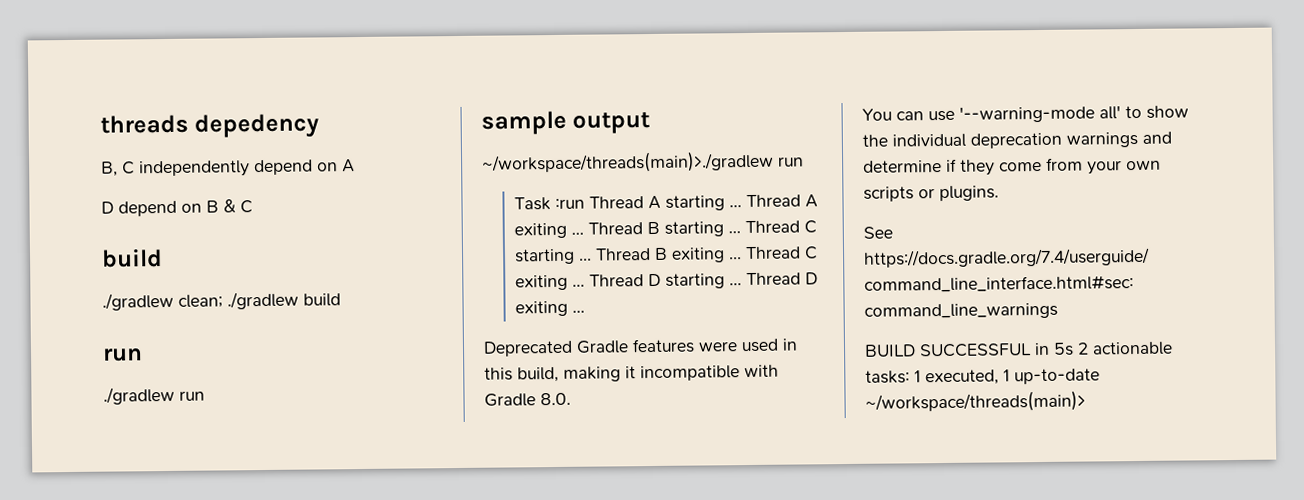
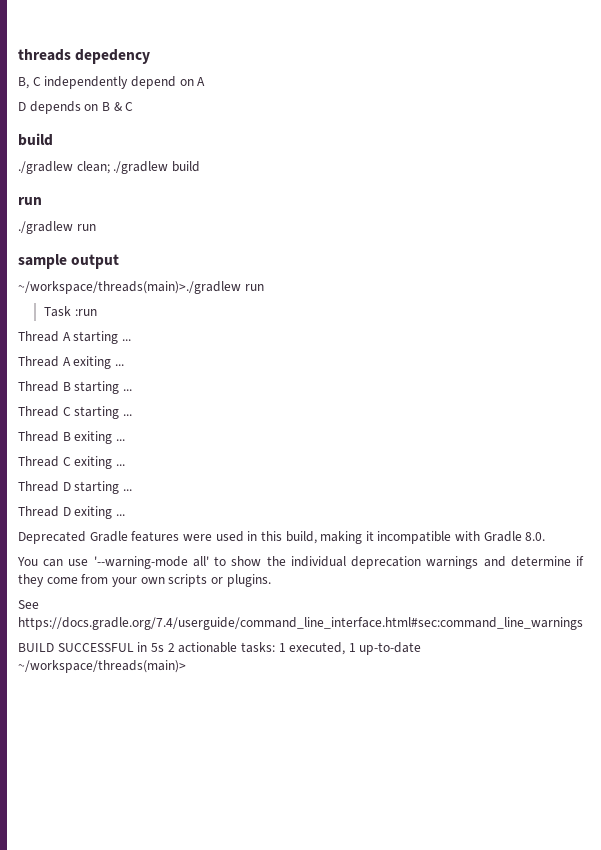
[118,200,177,217] depend -> [29,101,81,114] depends
(586, 203) none -> (97, 312) //
(743, 206) none -> (131, 340) //
(585, 233) none -> (124, 365) //
(742, 232) none -> (132, 390) //
(593, 259) none -> (132, 415) //
(743, 258) none -> (125, 440) //
(586, 285) none -> (125, 465) //
(743, 284) none -> (132, 490) //

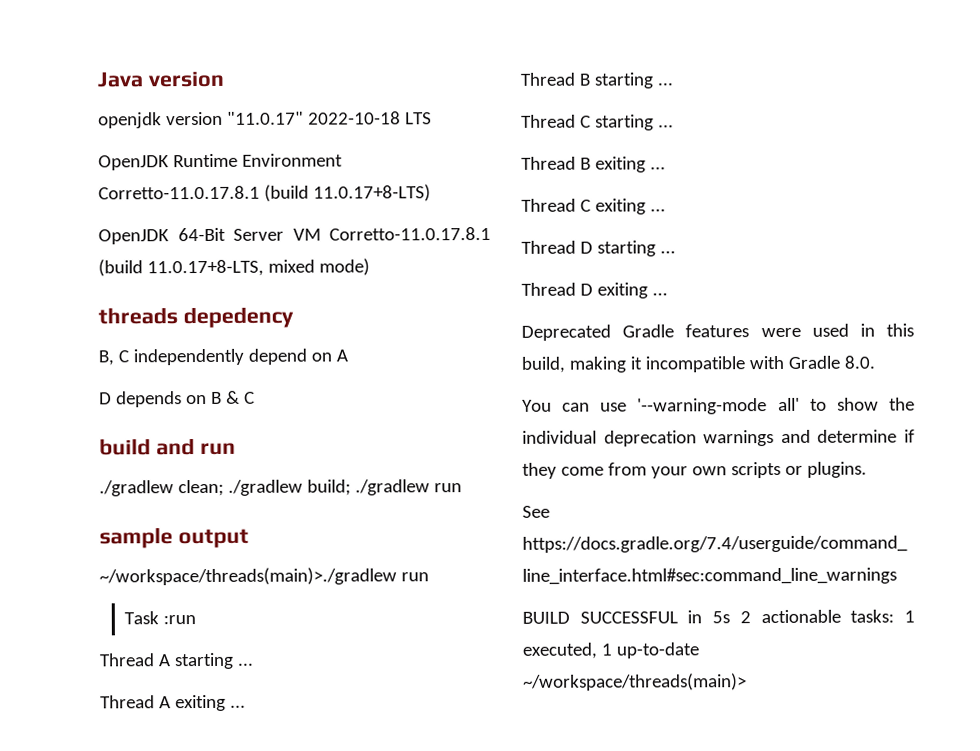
(18, 55) none -> [97,70,224,88] [98,111,432,129] [98,153,343,171] [98,184,431,202] [98,226,491,245] [98,258,370,277] Java version // openjdk version "11.0.17" 2022-10-18 LTS // OpenJDK Runtime Environment Corretto-11.0.17.8.1 (build 11.0.17+8-LTS) // OpenJDK 64-Bit Server VM Corretto-11.0.17.8.1 (build 11.0.17+8-LTS, mixed mode) //
(53, 139) none -> [155,438,236,456] and run
[171,161,200,172] [18,197,42,205] build // run // -> [306,479,351,496] build;

